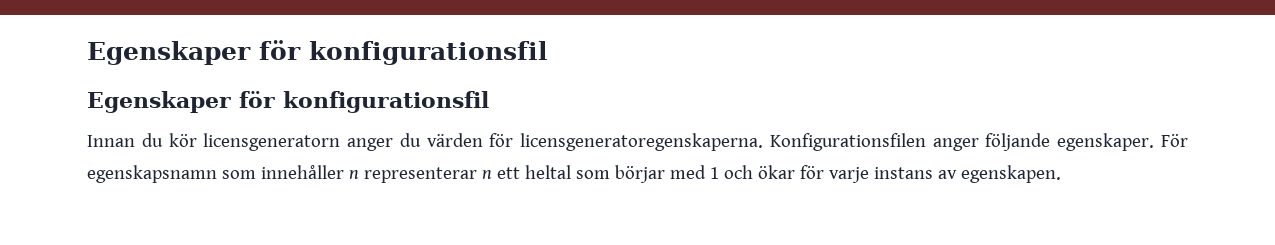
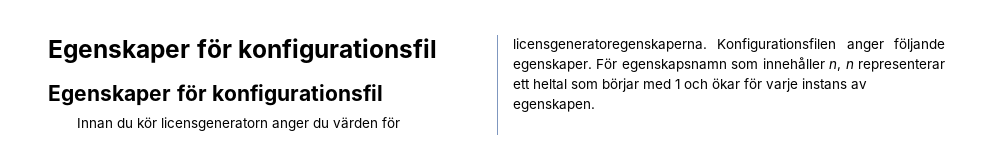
(344, 172) none -> [829,61,842,71] n,
[481,170,492,179] n -> (945, 65) none

